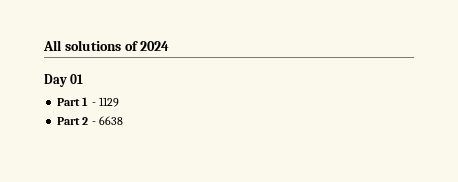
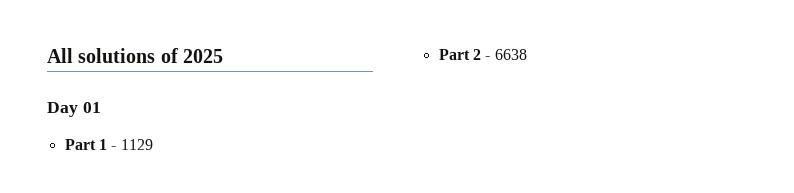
[140,41,170,51] 2024 -> [183,49,224,63] 2025

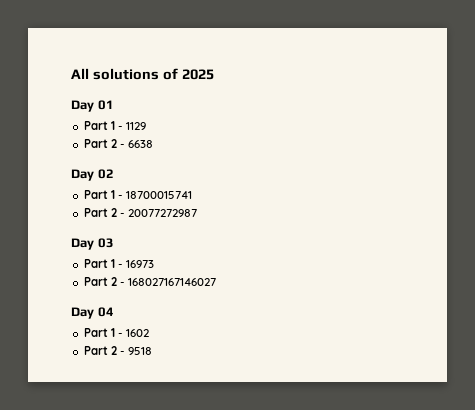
(527, 54) none -> [71,169,114,181] [83,190,192,199] [83,208,197,217] [71,238,114,250] [83,259,154,268] [83,277,216,286] [71,307,114,319] [83,328,149,337] [83,346,152,355] // Day 02 // Part 1 - 18700015741 // Part 2 - 20077272987 // Day 03 // Part 1 - 16973 // Part 2 - 168027167146027 // Day 04 // Part 1 - 1602 // Part 2 - 9518

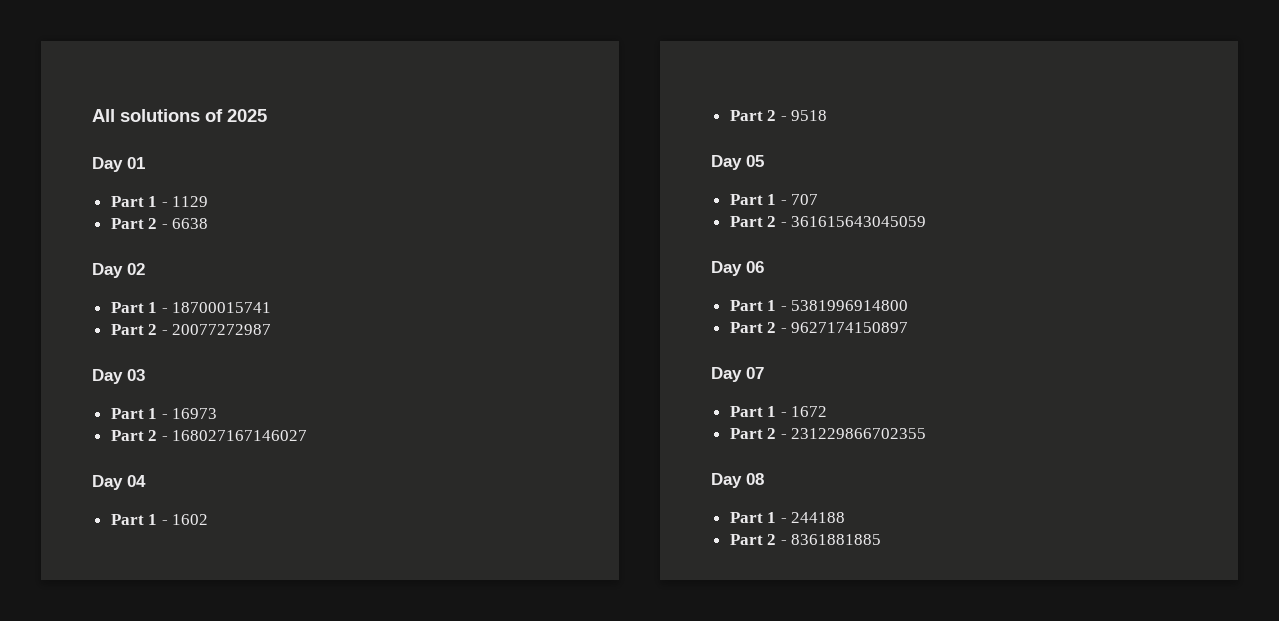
(152, 351) none -> [711,155,764,170] [729,194,819,205] [729,216,927,227] [711,261,764,276] [729,300,909,311] [729,322,909,333] [711,367,764,382] [729,406,828,417] [729,428,927,439] [711,473,764,488] [729,512,846,523] [729,534,882,545] // Day 05 // Part 1 - 707 // Part 2 - 361615643045059 // Day 06 // Part 1 - 5381996914800 // Part 2 - 9627174150897 // Day 07 // Part 1 - 1672 // Part 2 - 231229866702355 // Day 08 // Part 1 - 244188 // Part 2 - 8361881885

